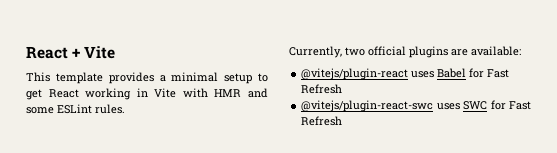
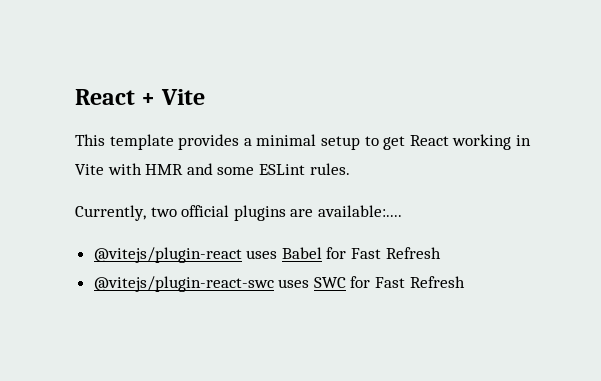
[471,46,521,56] available: -> [317,205,402,217] available:....

